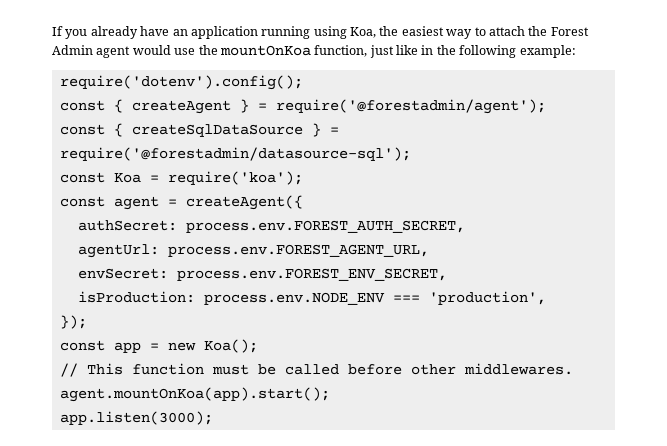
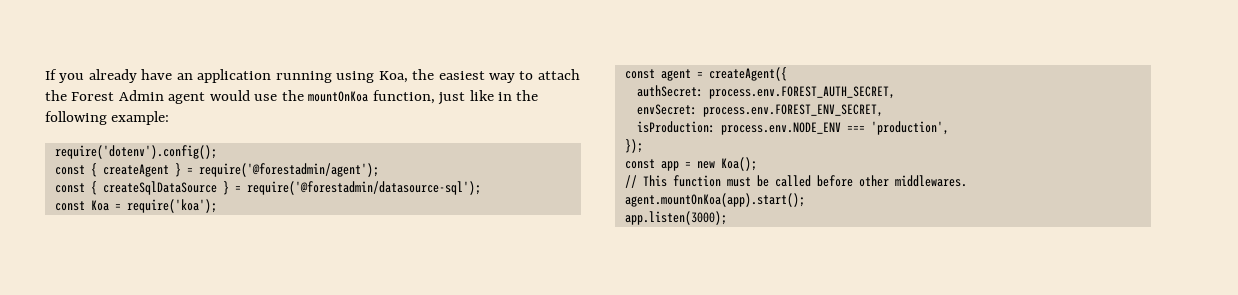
[77,244,429,258] // agentUrl: process.env.FOREST_AGENT_URL, -> (895, 92) none

